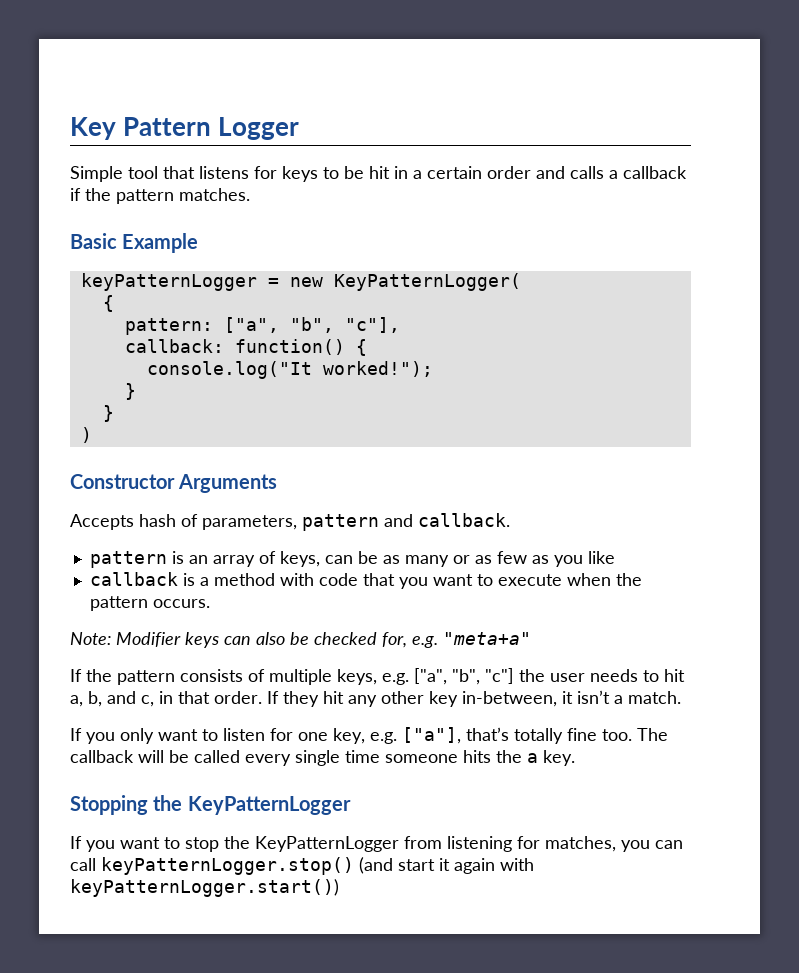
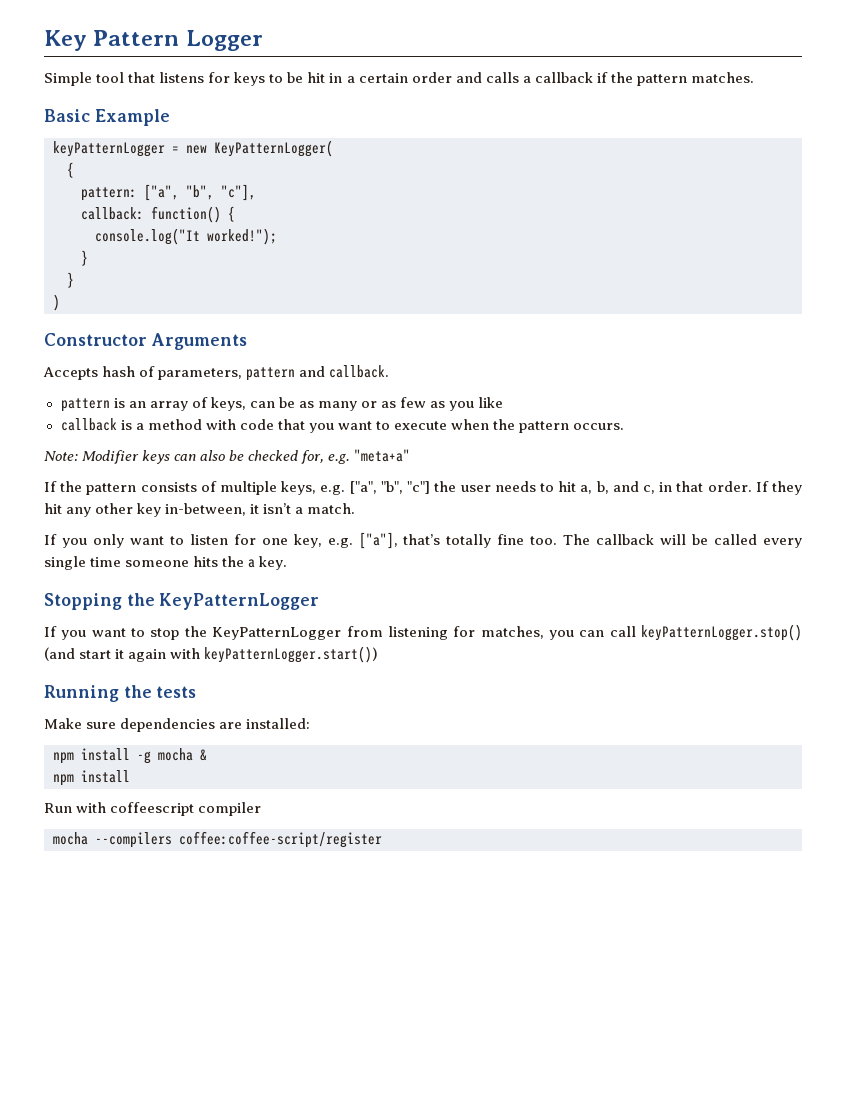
(339, 888) none -> [44,685,197,702] [44,718,311,732] [53,748,207,764] [53,770,130,786] [44,802,262,816] [53,831,382,848] // Running the tests // Make sure dependencies are installed: // npm install -g mocha & // npm install // Run with coffeescript compiler // mocha --compilers coffee:coffee-script/register

